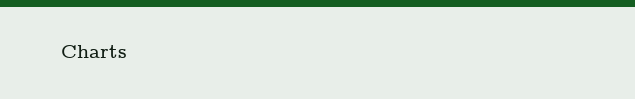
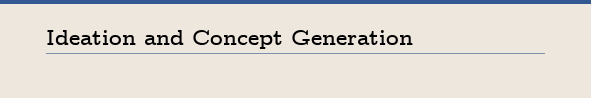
[61,45,127,58] Charts -> [46,30,413,49] Ideation and Concept Generation

